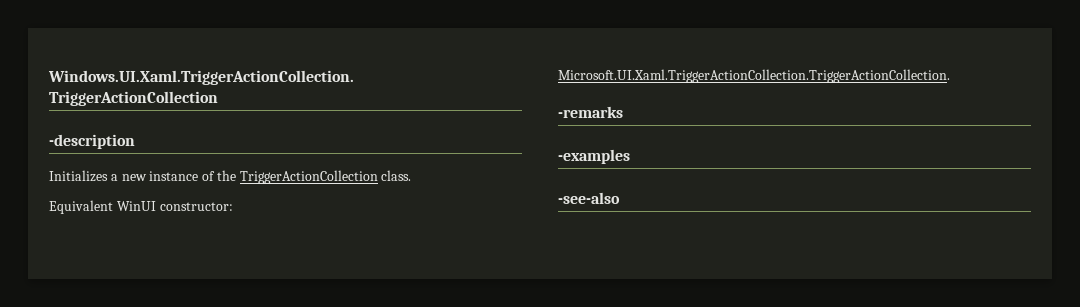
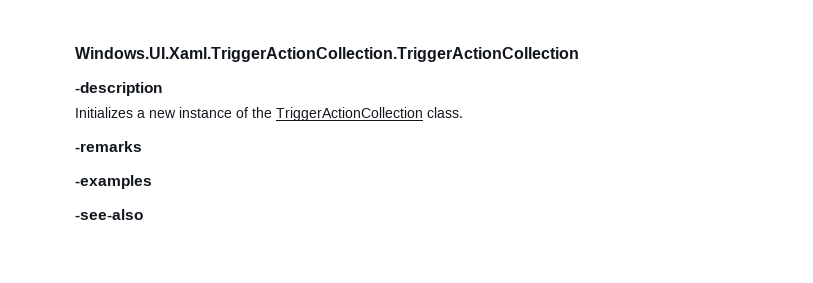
[49,200,233,214] [558,69,950,83] // Equivalent WinUI constructor: Microsoft.UI.Xaml.TriggerActionCollection.TriggerActionCollection. -> (463, 112) none

